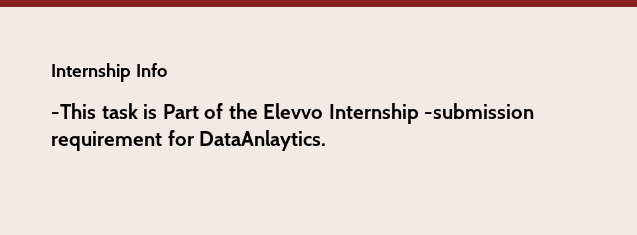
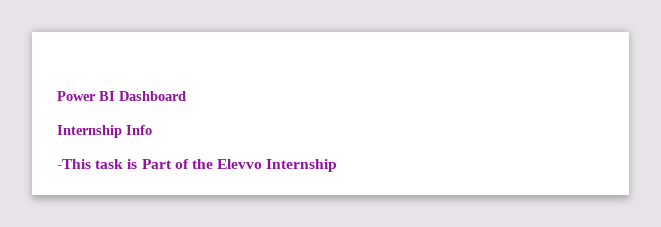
(51, 72) none -> [57,91,186,101] Power BI Dashboard //
[424,103,535,119] [51,130,327,151] -submission requirement for DataAnlaytics. -> (338, 165) none

